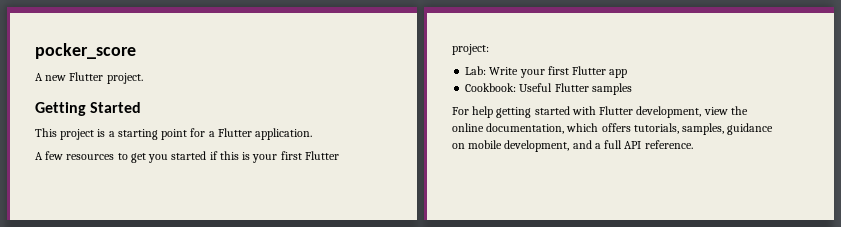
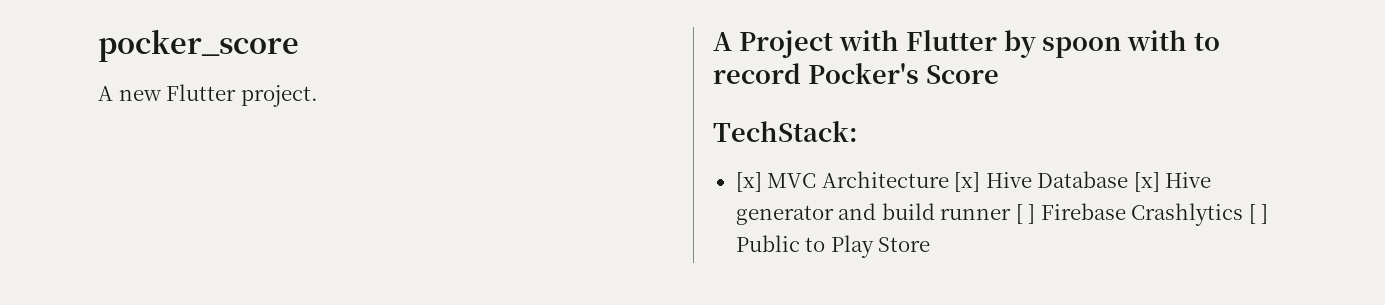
[35,102,142,116] [35,128,313,140] [35,151,339,163] [452,44,489,55] [465,66,628,78] [465,83,632,95] [452,106,748,118] [452,123,774,135] [452,140,693,152] Getting Started // This project is a starting point for a Flutter application. // A few resources to get you started if this is your first Flutter project: // Lab: Write your first Flutter app // Cookbook: Useful Flutter samples // For help getting started with Flutter development, view the online documentation, which offers tutorials, samples, guidance on mobile development, and a full API reference. -> [713,30,1221,58] [713,63,999,84] [713,121,858,142] [735,171,1212,192] [735,203,1269,226] [735,235,931,258] A Project with Flutter by spoon with to record Pocker's Score // TechStack: // [x] MVC Architecture [x] Hive Database [x] Hive generator and build runner [ ] Firebase Crashlytics [ ] Public to Play Store

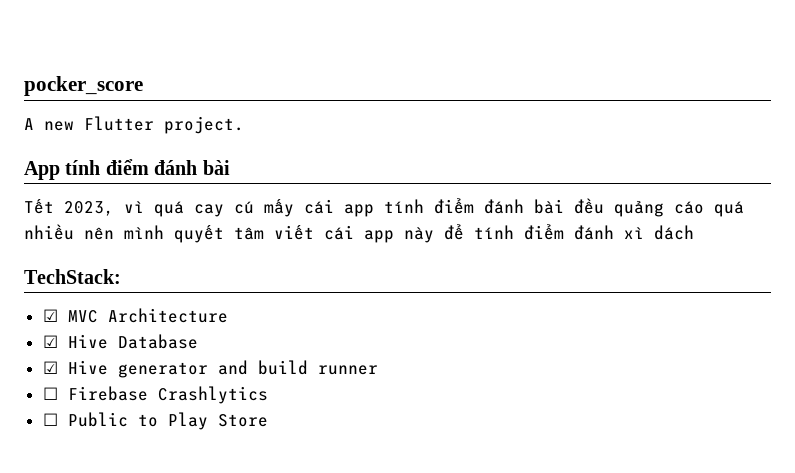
[713,30,1221,58] [713,63,999,84] A Project with Flutter by spoon with to record Pocker's Score -> [24,159,230,180] [24,198,744,217] [24,224,694,243] App tính điểm đánh bài // Tết 2023, vì quá cay cú mấy cái app tính điểm đánh bài đều quảng cáo quá nhiều nên mình quyết tâm viết cái app này để tính điểm đánh xì dách
[735,172,762,192] [x] -> [42,309,58,322] ☑
[954,172,981,192] [x] -> [42,335,58,348] // ☑
[1133,172,1160,192] [x] -> [42,361,58,374] // ☑
[1015,204,1036,224] [ ] -> [42,387,58,400] // ☐
[1248,204,1269,224] [ ] -> [42,413,58,426] // ☐

